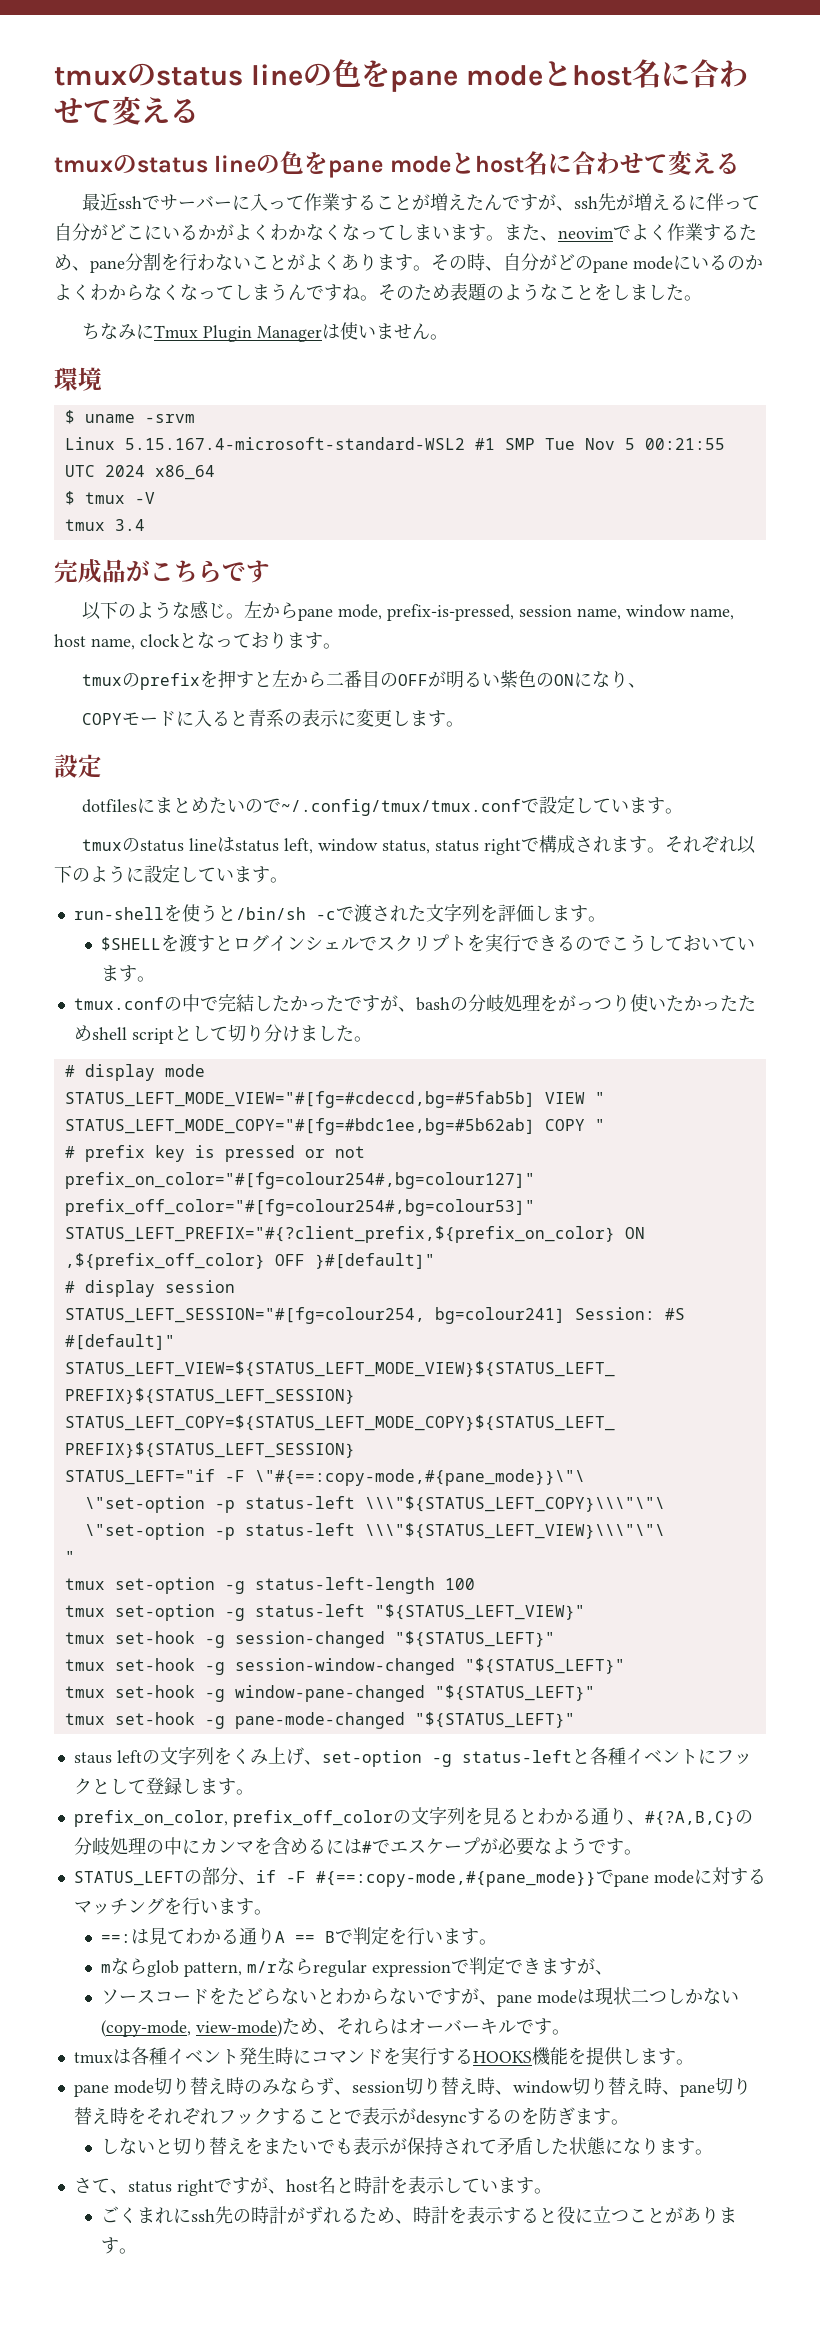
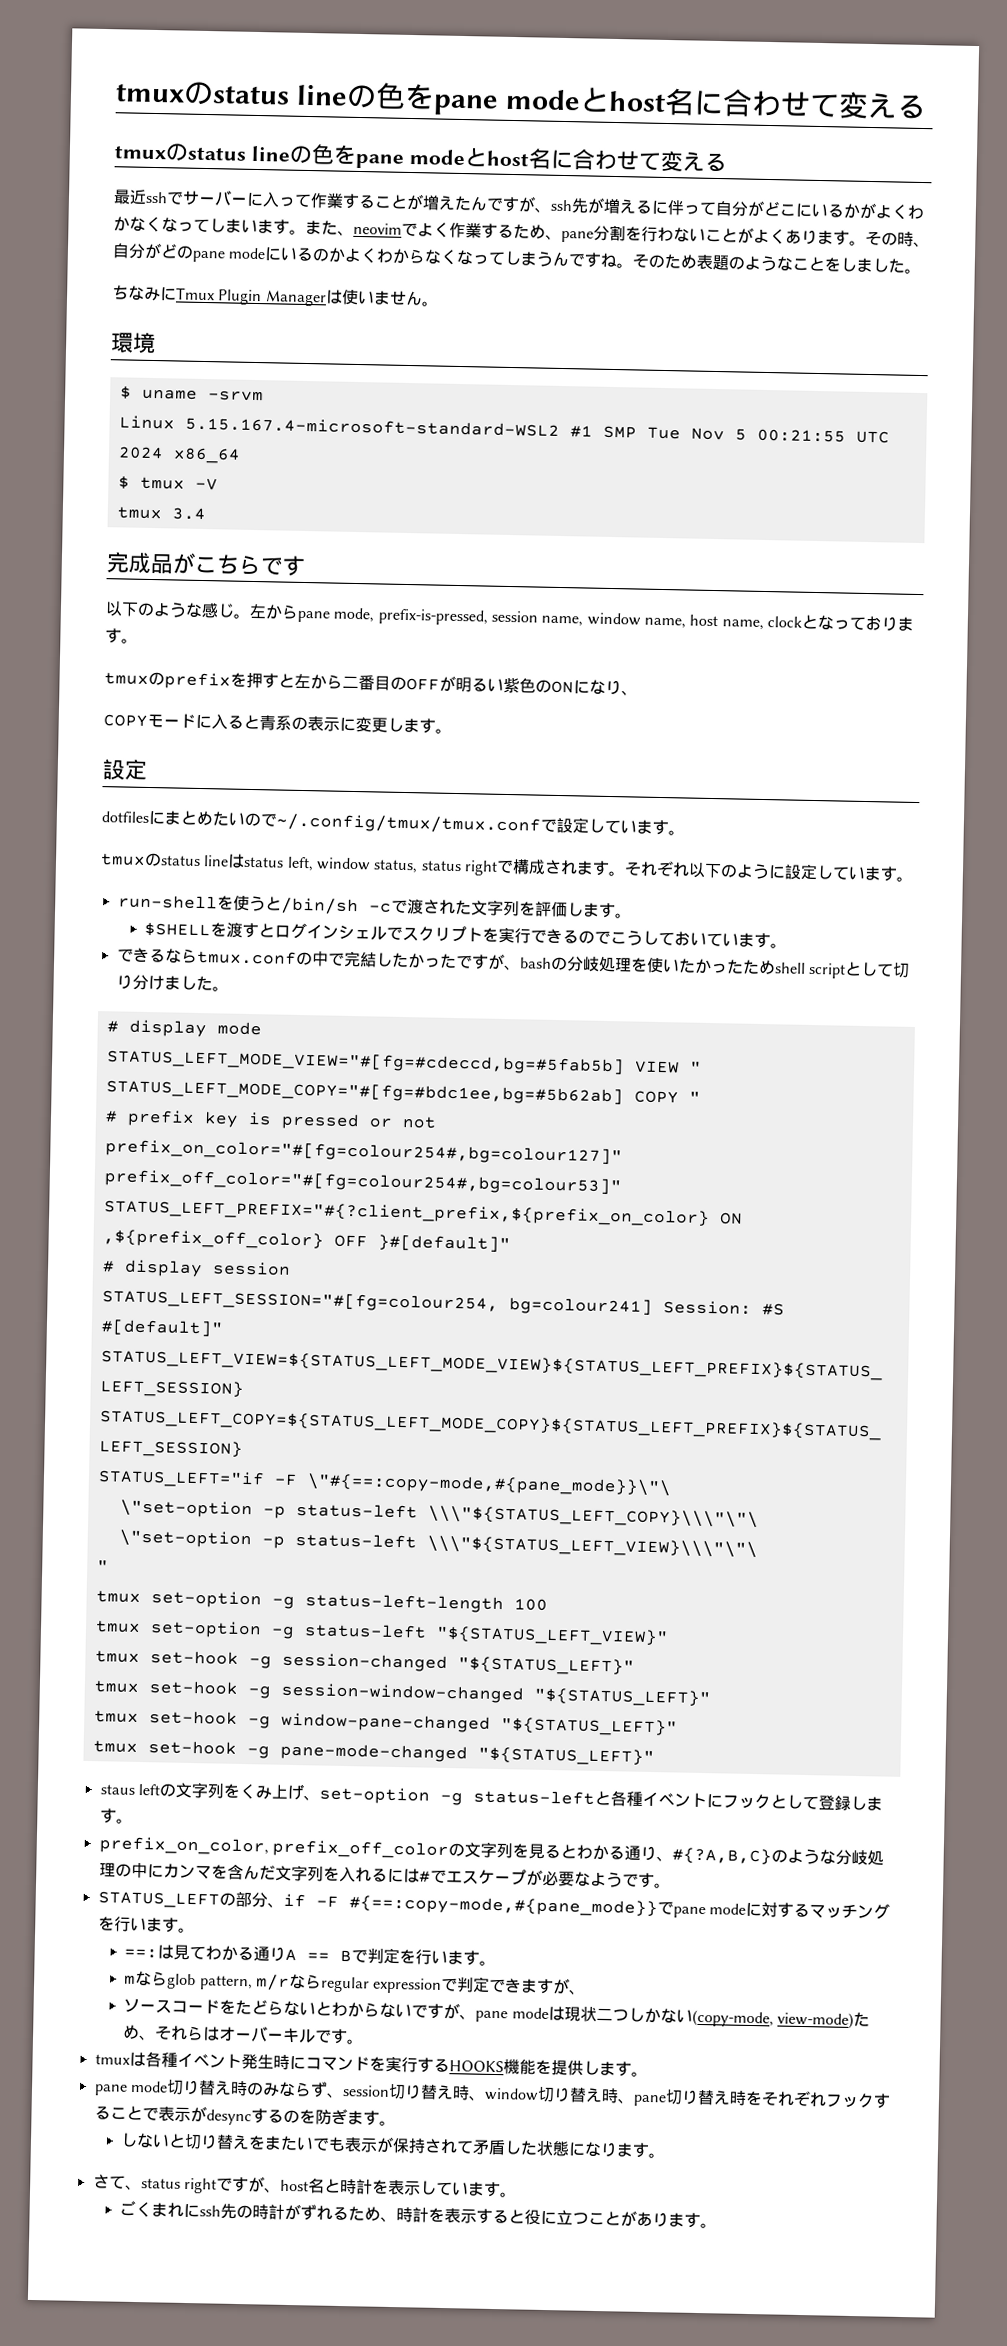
(156, 979) none -> [116,947,198,964] できるなら
[557,994,630,1012] がっつり -> (648, 964) none
(753, 1817) none -> [786,1848,836,1865] ような
[289,1838,308,1854] め -> [242,1864,372,1883] んだ文字列を入れ

